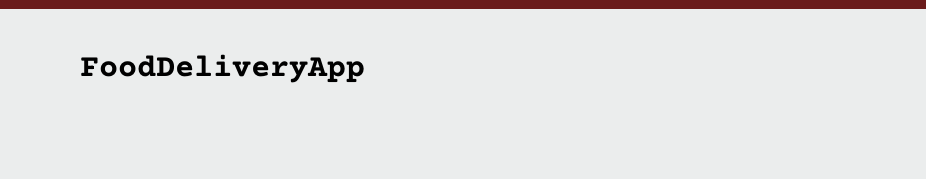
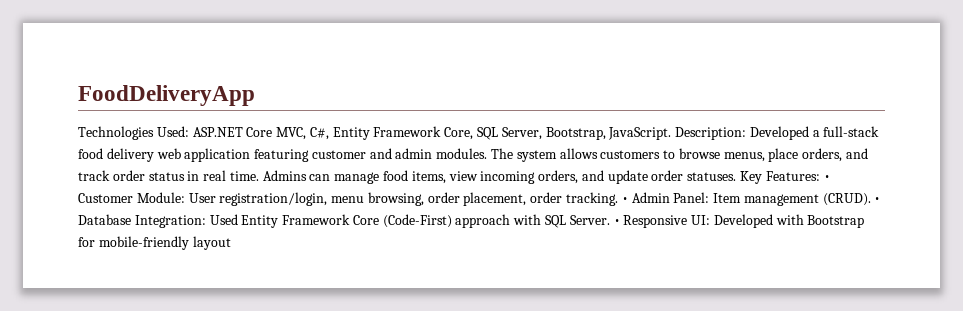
(365, 68) none -> [78,126,880,140] [78,148,869,162] [78,170,830,184] [78,192,881,206] [78,214,865,228] [78,236,231,250] // Technologies Used: ASP.NET Core MVC, C#, Entity Framework Core, SQL Server, Bootstrap, JavaScript. Description: Developed a full-stack food delivery web application featuring customer and admin modules. The system allows customers to browse menus, place orders, and track order status in real time. Admins can manage food items, view incoming orders, and update order statuses. Key Features: • Customer Module: User registration/login, menu browsing, order placement, order tracking. • Admin Panel: Item management (CRUD). • Database Integration: Used Entity Framework Core (Code-First) approach with SQL Server. • Responsive UI: Developed with Bootstrap for mobile-friendly layout

